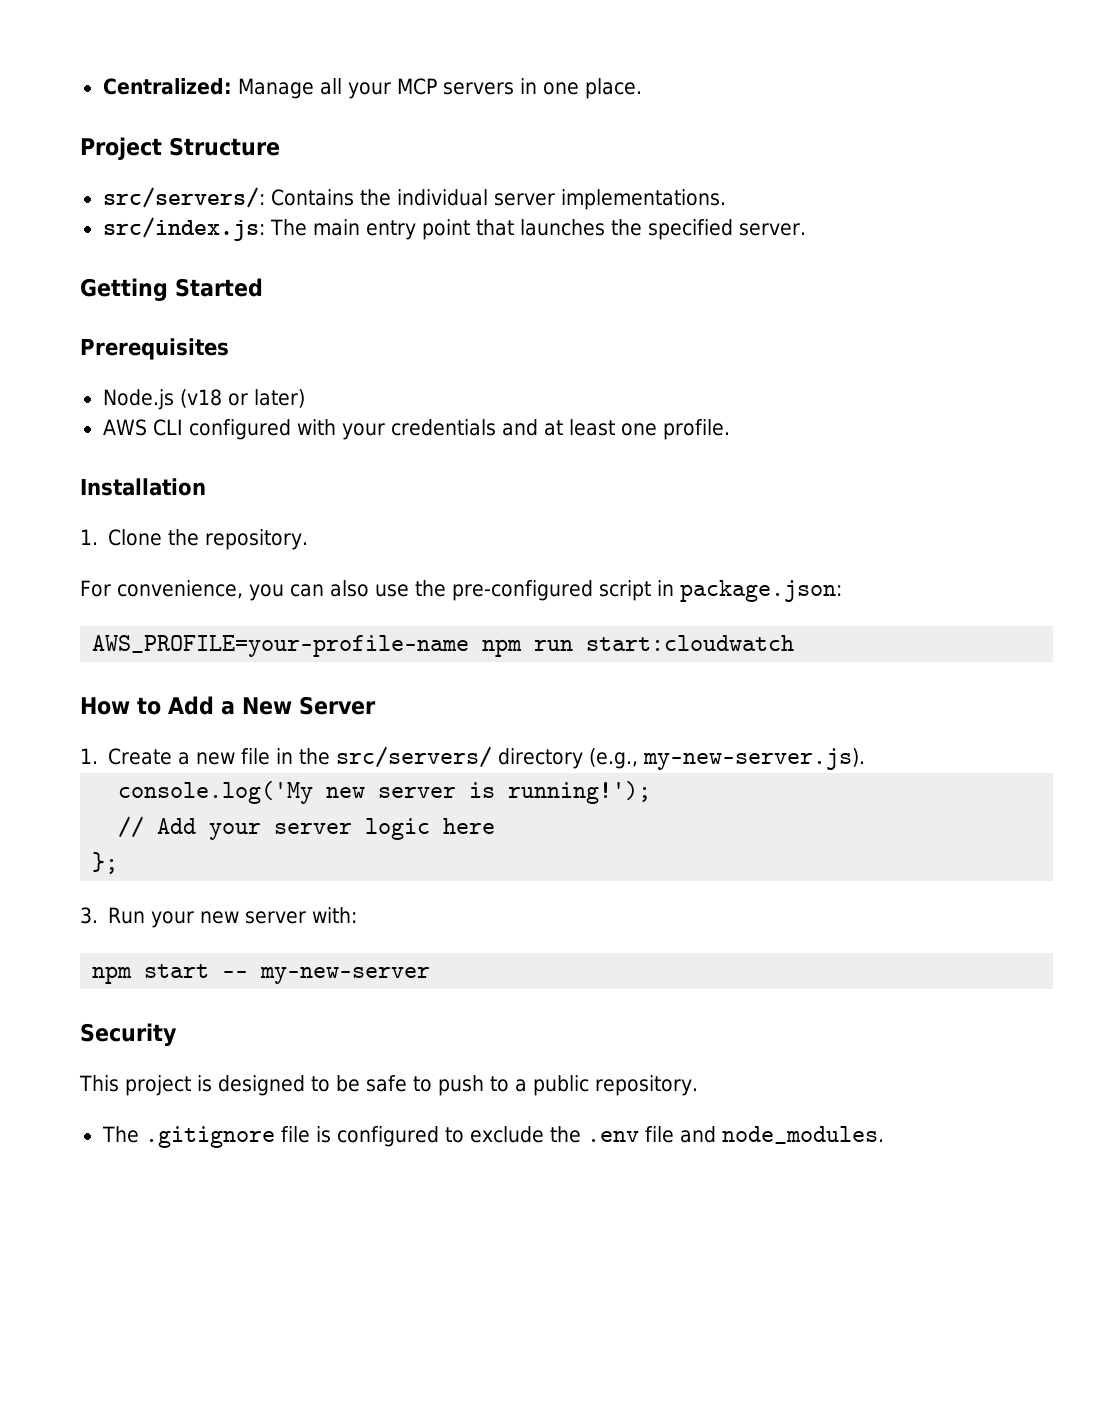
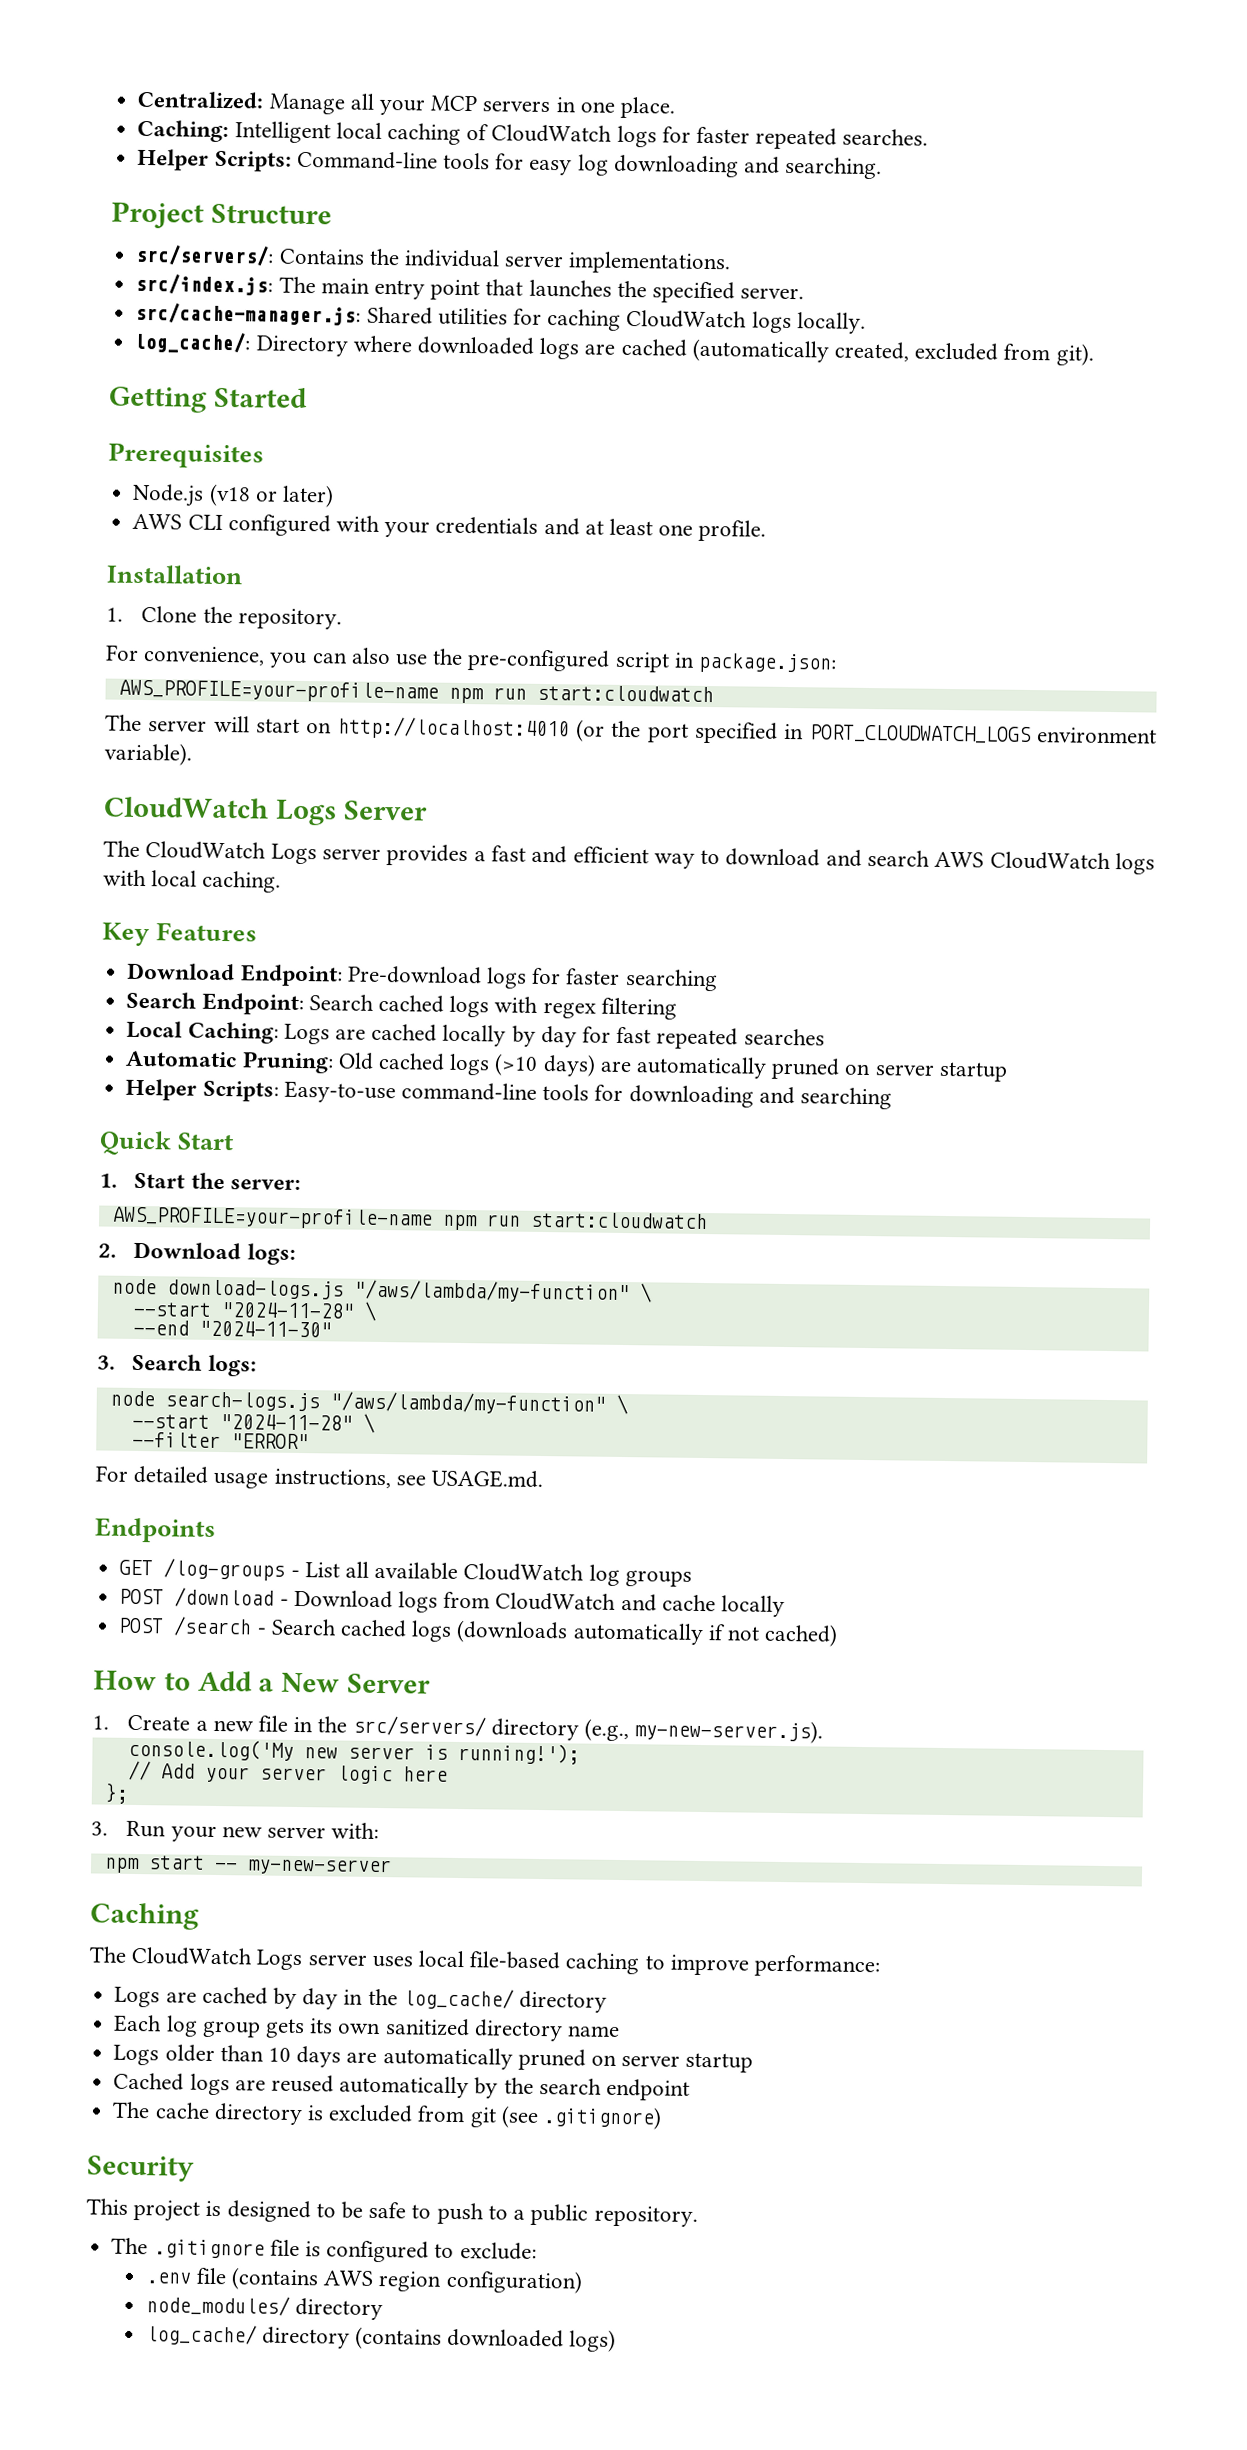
(642, 88) none -> [137,119,929,150] [137,148,883,180] // Caching: Intelligent local caching of CloudWatch logs for faster repeated searches. // Helper Scripts: Command-line tools for easy log downloading and searching.
(806, 229) none -> [135,302,866,334] [134,331,1094,366] // src/cache-manager.js: Shared utilities for caching CloudWatch logs locally. // log_cache/: Directory where downloaded logs are cached (automatically created, excluded from git).
(795, 643) none -> [105,714,1158,745] [104,742,192,766] [104,796,428,826] [103,840,1155,875] [103,869,282,893] [102,922,258,947] [127,962,718,992] [126,991,677,1020] [126,1020,825,1050] [125,1050,1008,1082] [125,1078,892,1110] [99,1130,235,1156] [99,1172,301,1190] [111,1206,708,1231] [98,1241,296,1265] [111,1278,652,1304] [132,1301,377,1321] [132,1319,332,1338] [97,1353,257,1377] [109,1390,628,1415] [131,1413,375,1433] [131,1431,309,1450] [95,1465,544,1489] [95,1517,216,1543] [119,1558,692,1587] [119,1587,785,1618] [118,1616,839,1647] // The server will start on http://localhost:4010 (or the port specified in PORT_CLOUDWATCH_LOGS environment variable). // CloudWatch Logs Server // The CloudWatch Logs server provides a fast and efficient way to download and search AWS CloudWatch logs with local caching. // Key Features // Download Endpoint: Pre-download logs for faster searching // Search Endpoint: Search cached logs with regex filtering // Local Caching: Logs are cached locally by day for fast repeated searches // Automatic Pruning: Old cached logs (>10 days) are automatically pruned on server startup // Helper Scripts: Easy-to-use command-line tools for downloading and searching // Quick Start // 1. Start the server: // AWS_PROFILE=your-profile-name npm run start:cloudwatch // 2. Download logs: // node download-logs.js "/aws/lambda/my-function" \ // --start "2024-11-28" \ // --end "2024-11-30" // 3. Search logs: // node search-logs.js "/aws/lambda/my-function" \ // --start "2024-11-28" \ // --filter "ERROR" // For detailed usage instructions, see USAGE.md. // Endpoints // GET /log-groups - List all available CloudWatch log groups // POST /download - Download logs from CloudWatch and cache locally // POST /search - Search cached logs (downloads automatically if not cached)
(431, 975) none -> [90,1902,199,1930] [89,1946,881,1978] [114,1986,607,2013] [113,2014,620,2042] [113,2044,754,2073] [113,2072,690,2101] [112,2101,662,2130] // Caching // The CloudWatch Logs server uses local file-based caching to improve performance: // Logs are cached by day in the log_cache/ directory // Each log group gets its own sanitized directory name // Logs older than 10 days are automatically pruned on server startup // Cached logs are reused automatically by the search endpoint // The cache directory is excluded from git (see .gitignore)
[469,1126,884,1144] exclude the .env file and node_modules. -> [459,2242,537,2260] [145,2267,583,2294] [145,2295,383,2321] [145,2324,617,2352] exclude: // .env file (contains AWS region configuration) // node_modules/ directory // log_cache/ directory (contains downloaded logs)

